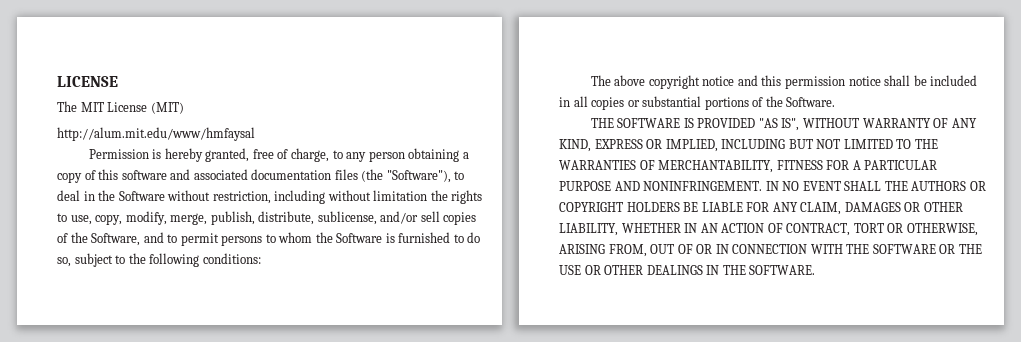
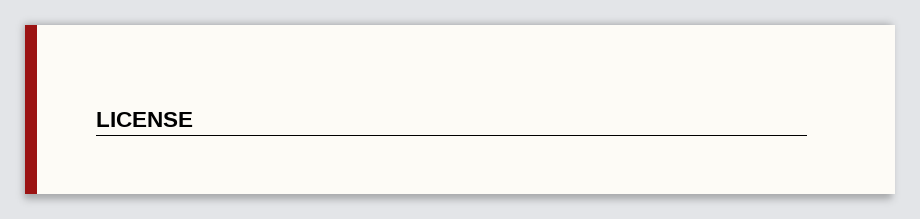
[57,101,184,114] [57,127,255,141] [88,148,469,162] [57,169,465,183] [57,190,483,204] [57,211,477,225] [57,232,481,246] [57,253,261,267] [590,75,978,89] [559,96,836,110] [590,118,977,131] [559,139,938,152] [559,160,938,173] [559,181,986,191] [559,202,963,215] [559,223,978,236] [559,244,982,257] [559,265,816,275] // The MIT License (MIT) // http://alum.mit.edu/www/hmfaysal // Permission is hereby granted, free of charge, to any person obtaining a copy of this software and associated documentation files (the "Software"), to deal in the Software without restriction, including without limitation the rights to use, copy, modify, merge, publish, distribute, sublicense, and/or sell copies of the Software, and to permit persons to whom the Software is furnished to do so, subject to the following conditions: // The above copyright notice and this permission notice shall be included in all copies or substantial portions of the Software. // THE SOFTWARE IS PROVIDED "AS IS", WITHOUT WARRANTY OF ANY KIND, EXPRESS OR IMPLIED, INCLUDING BUT NOT LIMITED TO THE WARRANTIES OF MERCHANTABILITY, FITNESS FOR A PARTICULAR PURPOSE AND NONINFRINGEMENT. IN NO EVENT SHALL THE AUTHORS OR COPYRIGHT HOLDERS BE LIABLE FOR ANY CLAIM, DAMAGES OR OTHER LIABILITY, WHETHER IN AN ACTION OF CONTRACT, TORT OR OTHERWISE, ARISING FROM, OUT OF OR IN CONNECTION WITH THE SOFTWARE OR THE USE OR OTHER DEALINGS IN THE SOFTWARE. -> (193, 119) none

